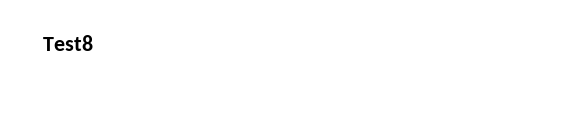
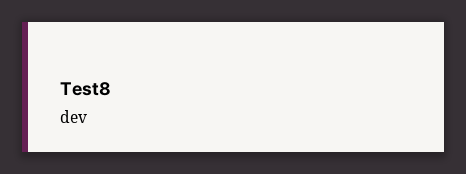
(93, 43) none -> [60,110,87,123] // dev

